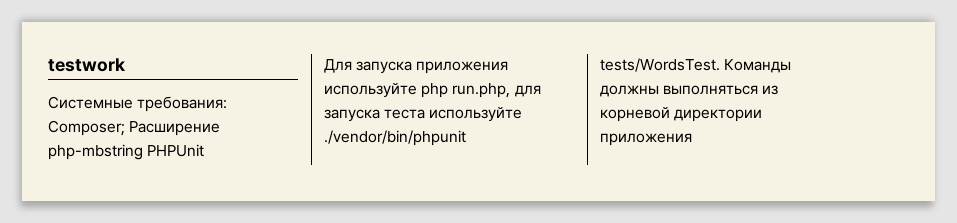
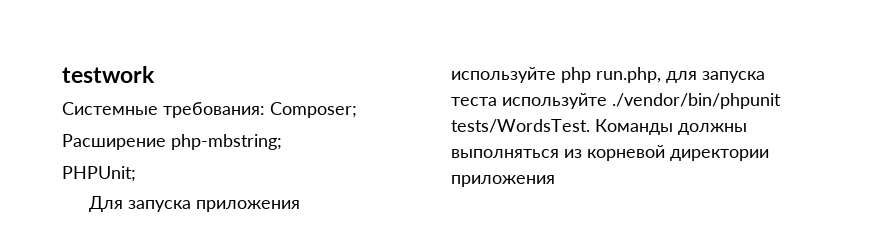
[129,121,221,136] [48,144,205,160] Расширение php-mbstring PHPUnit -> [62,134,282,150] [62,166,136,182] // Расширение php-mbstring; // PHPUnit;

